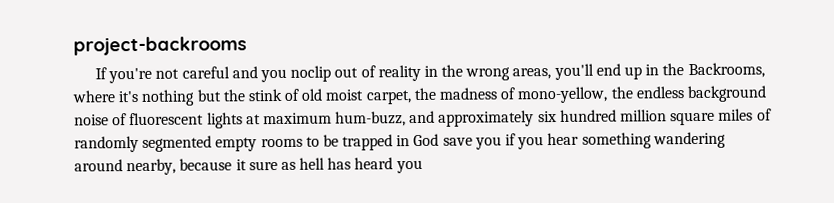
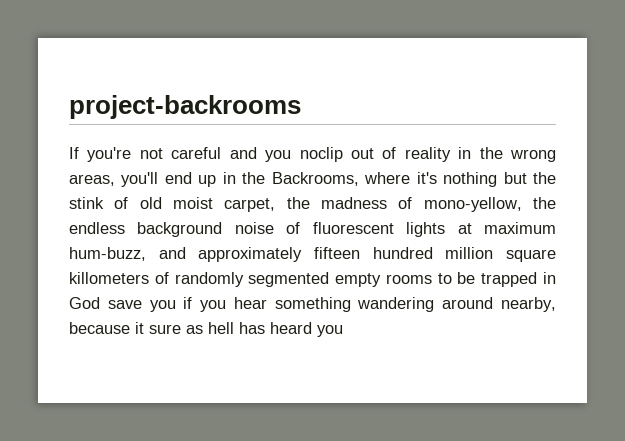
[537,111,557,123] six -> [314,247,360,259] fifteen
[718,108,754,121] miles -> [69,272,149,284] killometers

